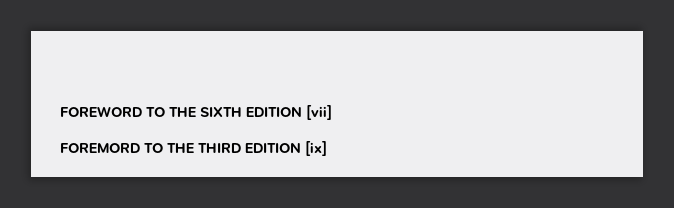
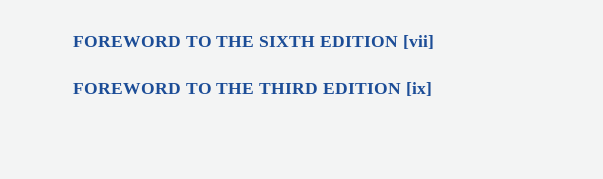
[60,143,140,153] FOREMORD -> [73,83,181,94] FOREWORD

